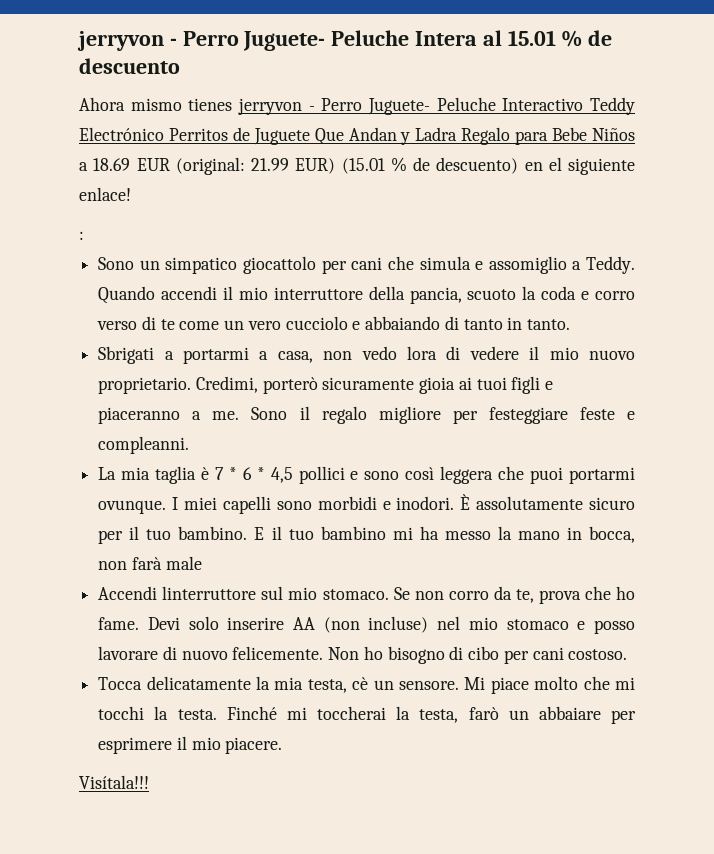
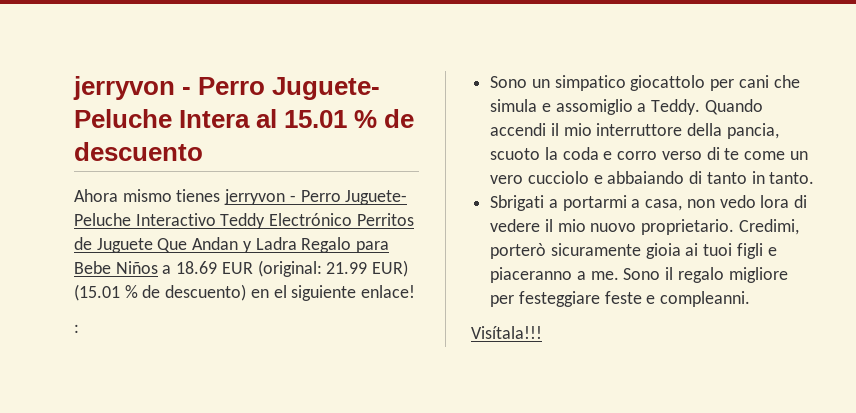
[98,466,635,484] [98,494,635,514] [98,526,636,544] [98,556,202,570] [98,586,635,604] [98,616,635,634] [98,646,628,664] [98,676,635,694] [98,706,636,724] [98,736,283,754] // La mia taglia è 7 * 6 * 4,5 pollici e sono così leggera che puoi portarmi ovunque. I miei capelli sono morbidi e inodori. È assolutamente sicuro per il tuo bambino. E il tuo bambino mi ha messo la mano in bocca, non farà male // Accendi linterruttore sul mio stomaco. Se non corro da te, prova che ho fame. Devi solo inserire AA (non incluse) nel mio stomaco e posso lavorare di nuovo felicemente. Non ho bisogno di cibo per cani costoso. // Tocca delicatamente la mia testa, cè un sensore. Mi piace molto che mi tocchi la testa. Finché mi toccherai la testa, farò un abbaiare per esprimere il mio piacere. -> (751, 299) none

